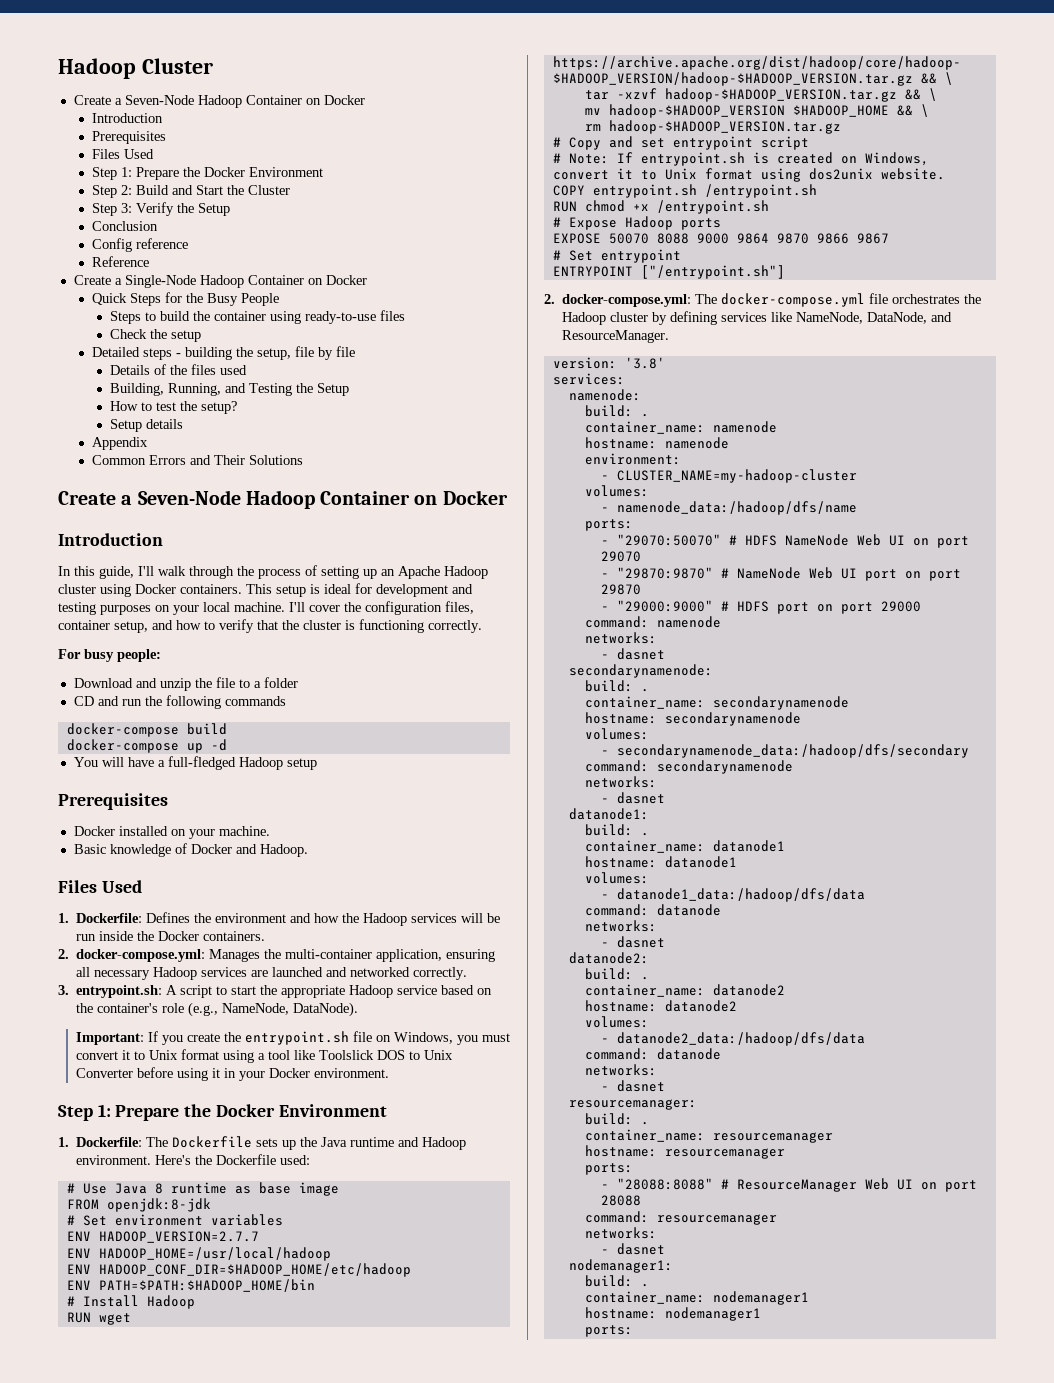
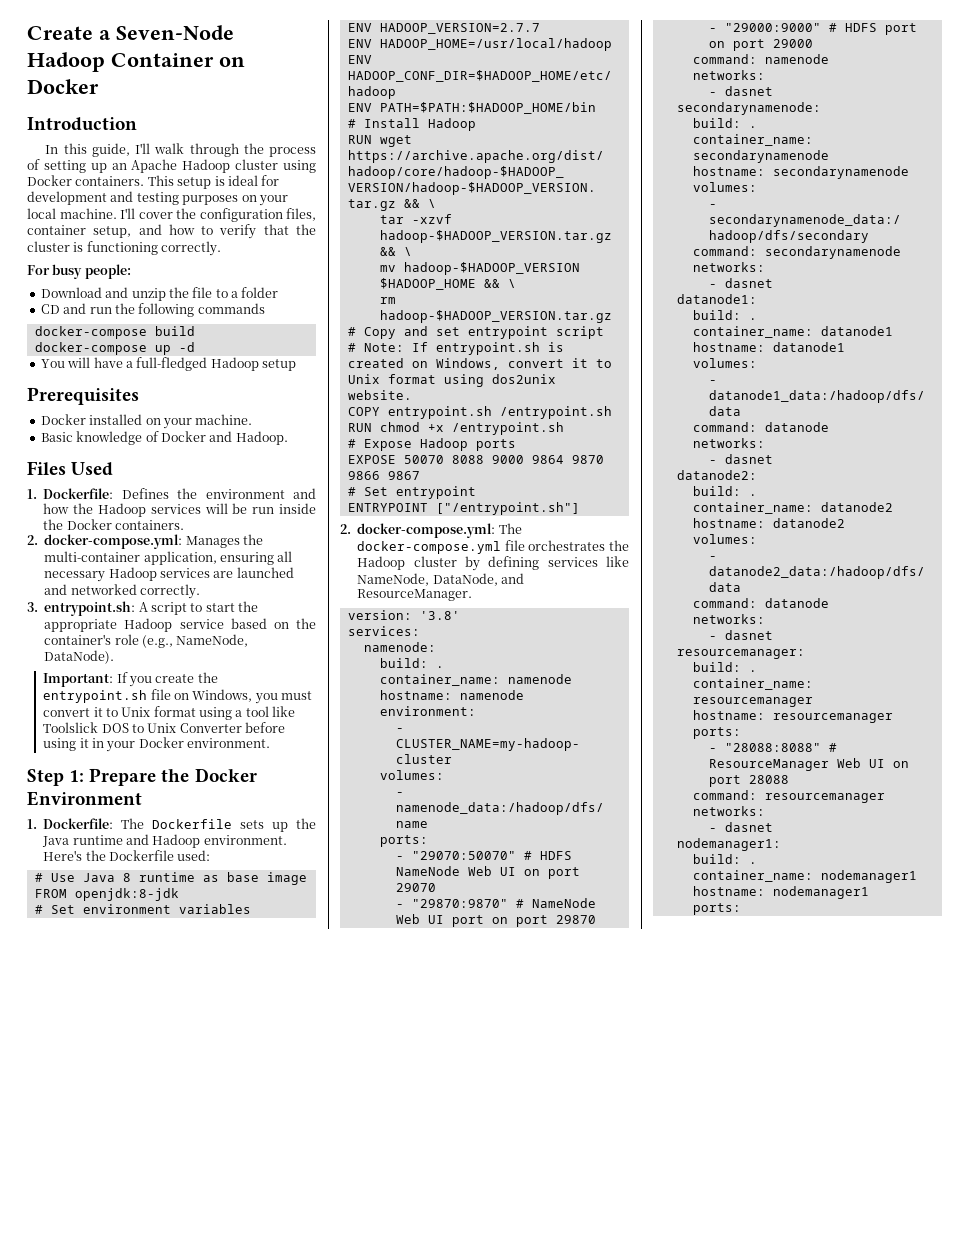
[58,58,213,79] [73,95,365,108] [91,113,163,123] [91,131,166,144] [91,149,154,159] [91,167,323,180] [91,185,290,198] [91,202,230,216] [91,221,158,231] [91,238,188,252] [91,256,149,267] [73,275,367,288] [91,292,279,306] [109,310,405,324] [109,329,201,342] [91,346,355,360] [109,364,247,375] [109,383,349,396] [109,401,237,414] [109,419,183,432] [91,437,148,450] [91,455,303,465] Hadoop Cluster // Create a Seven-Node Hadoop Container on Docker // Introduction // Prerequisites // Files Used // Step 1: Prepare the Docker Environment // Step 2: Build and Start the Cluster // Step 3: Verify the Setup // Conclusion // Config reference // Reference // Create a Single-Node Hadoop Container on Docker // Quick Steps for the Busy People // Steps to build the container using ready-to-use files // Check the setup // Detailed steps - building the setup, file by file // Details of the files used // Building, Running, and Testing the Setup // How to test the setup? // Setup details // Appendix // Common Errors and Their Solutions // -> (27, 33) none

